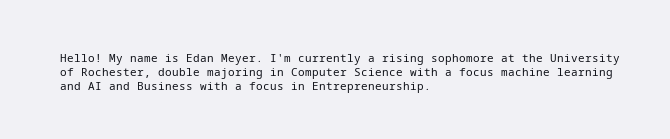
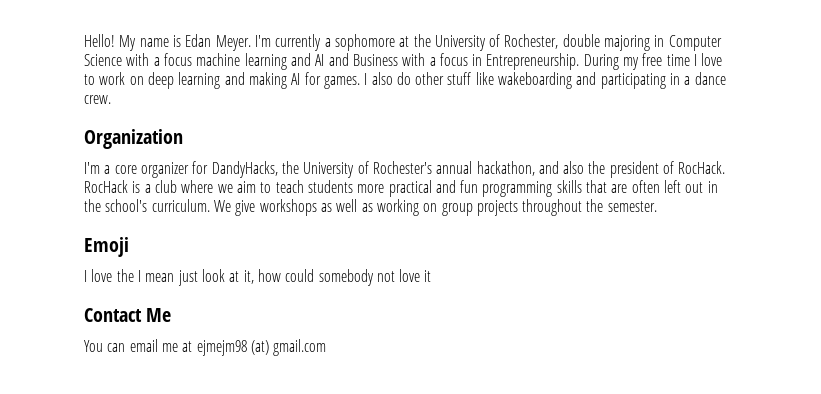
[382,54,424,65] rising -> (331, 42) none
(431, 87) none -> [583,53,723,70] [84,72,726,89] [84,95,111,104] [84,129,183,149] [84,161,726,178] [84,180,718,197] [84,199,657,216] [84,237,129,257] [84,269,432,286] [84,308,172,322] [84,339,327,356] During my free time I love to work on deep learning and making AI for games. I also do other stuff like wakeboarding and participating in a dance crew. // Organization // I'm a core organizer for DandyHacks, the University of Rochester's annual hackathon, and also the president of RocHack. RocHack is a club where we aim to teach students more practical and fun programming skills that are often left out in the school's curriculum. We give workshops as well as working on group projects throughout the semester. // Emoji // I love the I mean just look at it, how could somebody not love it // Contact Me // You can email me at ejmejm98 (at) gmail.com

